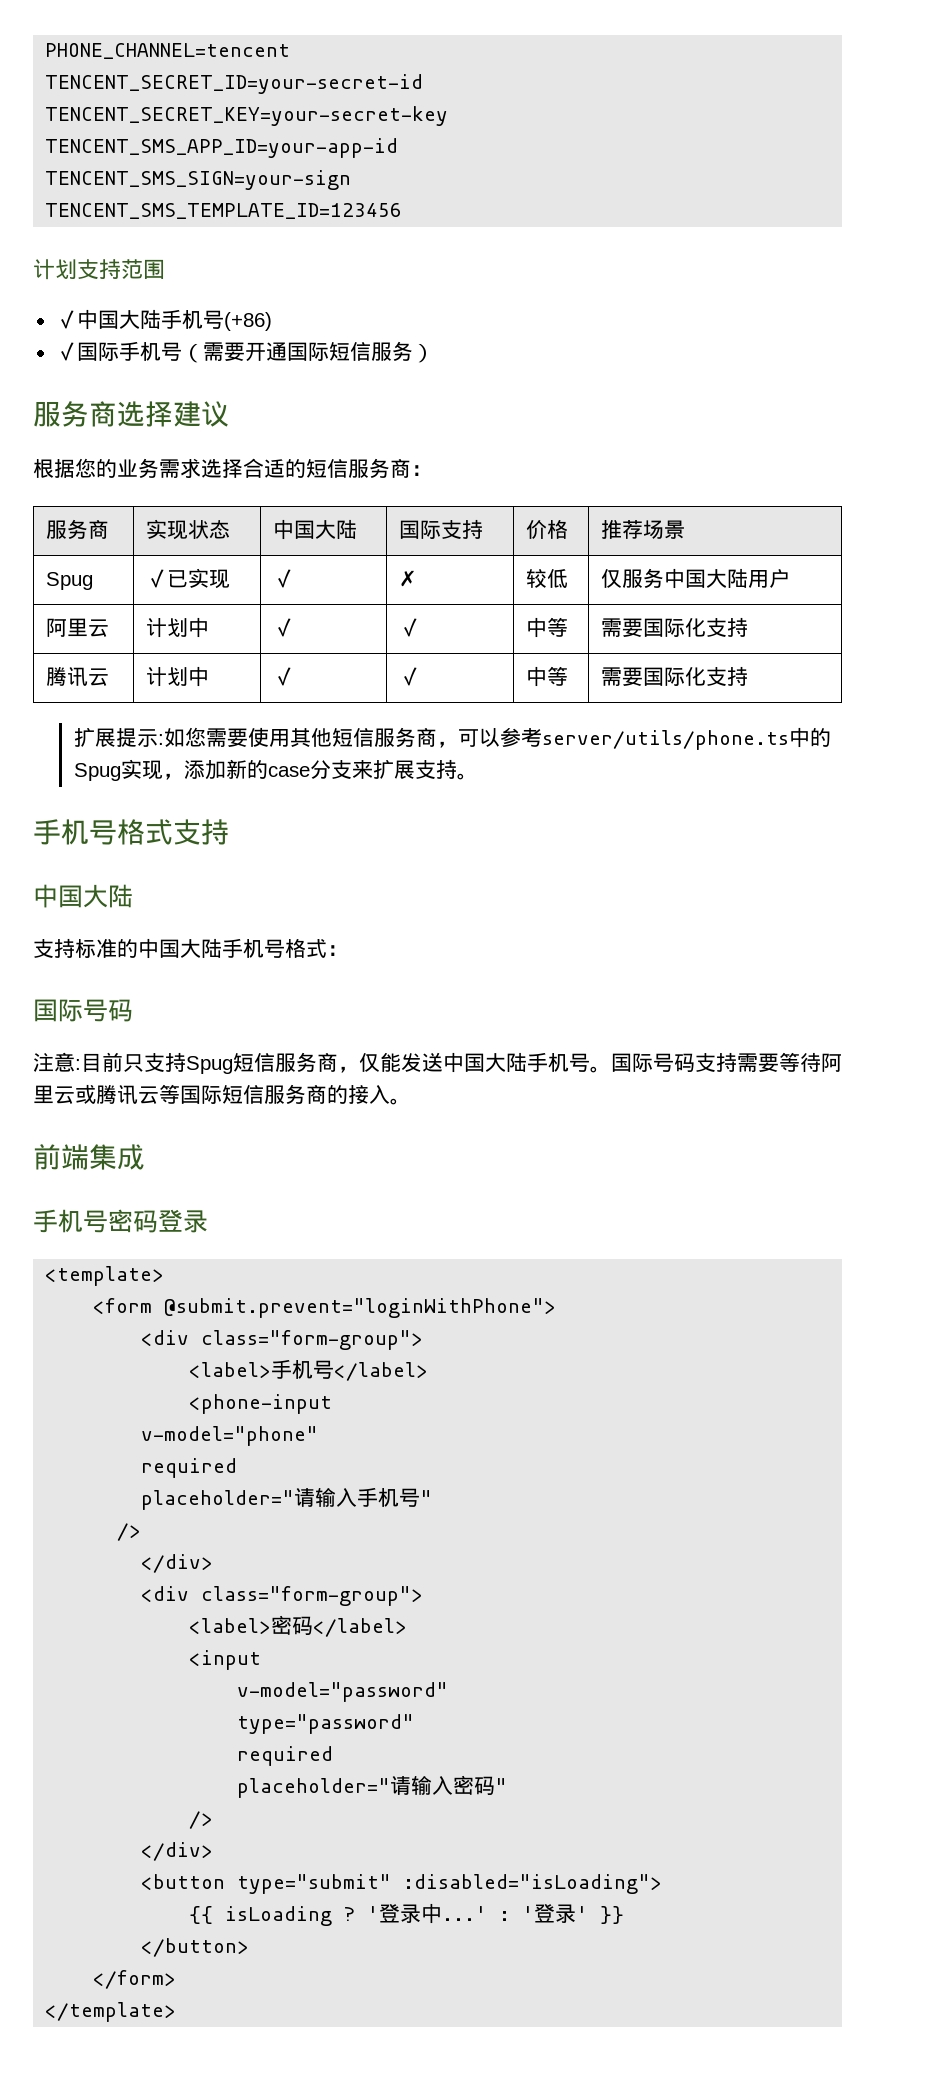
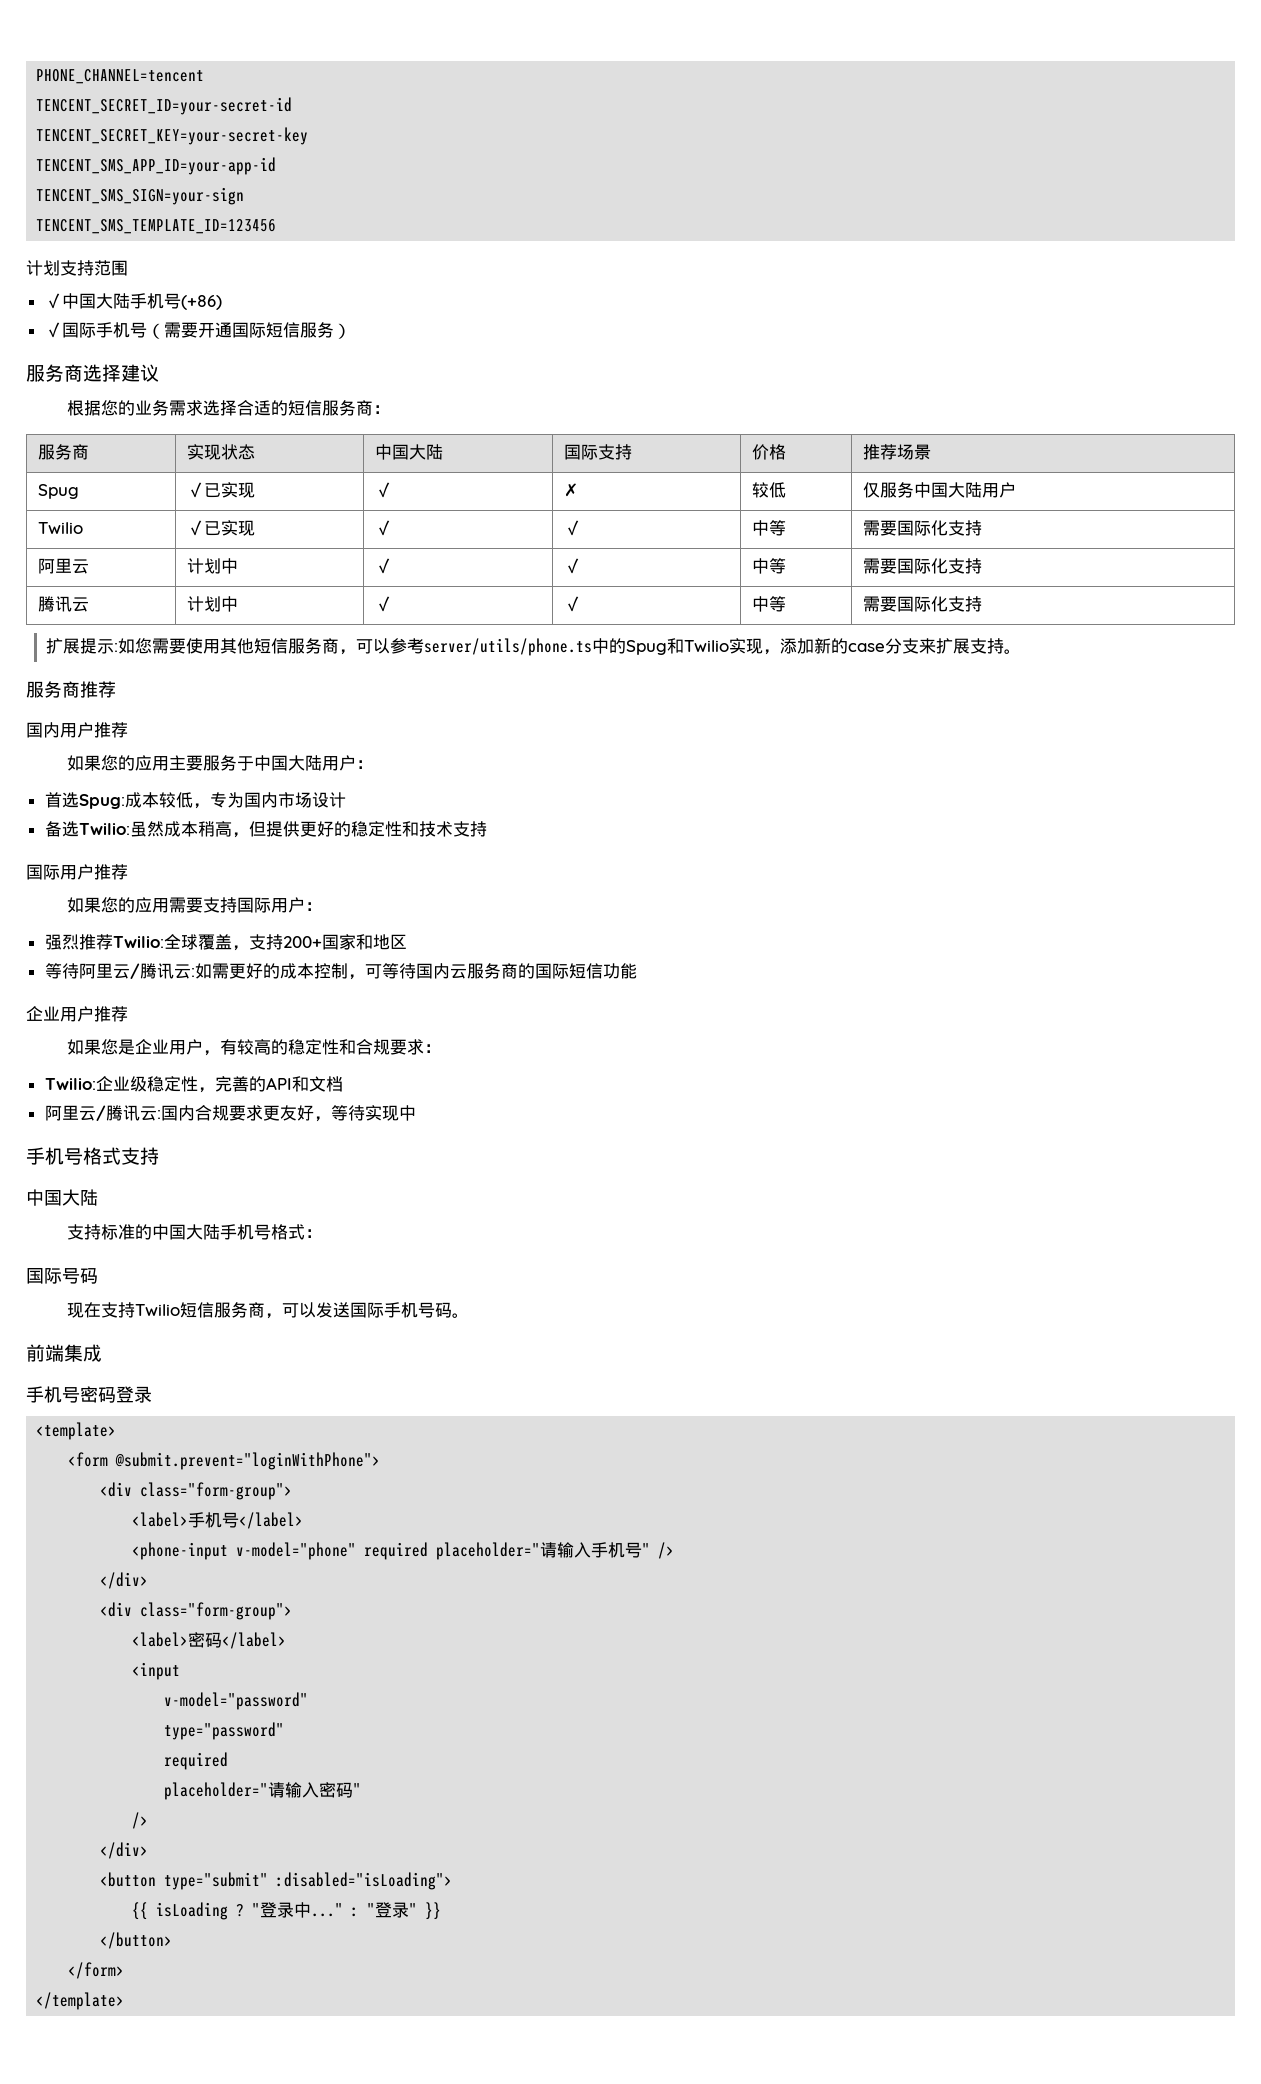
(791, 578) none -> [38,522,84,534] [187,520,256,536] [375,520,393,536] [564,520,582,536] [752,520,787,536] [863,520,983,536] // Twilio | ✓已实现 | ✓ | ✓ | 中等 | 需要国际化支持
(121, 772) none -> [666,638,729,654] 和Twilio
(478, 776) none -> [26,681,116,698] [26,722,128,738] [66,755,373,771] [44,792,346,809] [44,821,487,838] [26,864,128,880] [66,897,322,913] [44,934,407,951] [44,963,637,980] [26,1006,128,1022] [66,1039,441,1056] [44,1076,343,1093] [44,1105,416,1122] // 服务商推荐 // 国内用户推荐 // 如果您的应用主要服务于中国大陆用户： // 首选Spug:成本较低，专为国内市场设计 // 备选Twilio:虽然成本稍高，但提供更好的稳定性和技术支持 // 国际用户推荐 // 如果您的应用需要支持国际用户： // 强烈推荐Twilio:全球覆盖，支持200+国家和地区 // 等待阿里云/腾讯云:如需更好的成本控制，可等待国内云服务商的国际短信功能 // 企业用户推荐 // 如果您是企业用户，有较高的稳定性和合规要求： // Twilio:企业级稳定性，完善的API和文档 // 阿里云/腾讯云:国内合规要求更友好，等待实现中
[33,1052,842,1074] [33,1084,390,1104] 注意:目前只支持Spug短信服务商，仅能发送中国大陆手机号。国际号码支持需要等待阿里云或腾讯云等国际短信服务商的接入 -> [66,1302,452,1319] 现在支持Twilio短信服务商，可以发送国际手机号码
(333, 1404) // -> (229, 1551) none
[141,1458,238,1478] // required // -> [364,1542,429,1560] required
(433, 1497) // -> (651, 1549) none
[367,1903,589,1924] '登录中...' : '登录' -> [252,1902,418,1918] "登录中..." : "登录"

